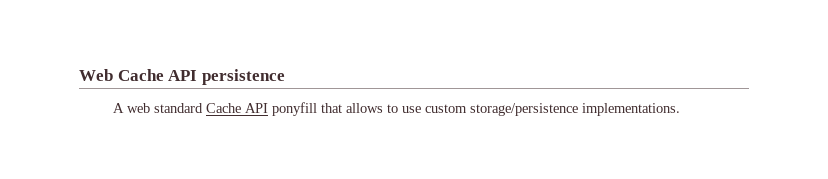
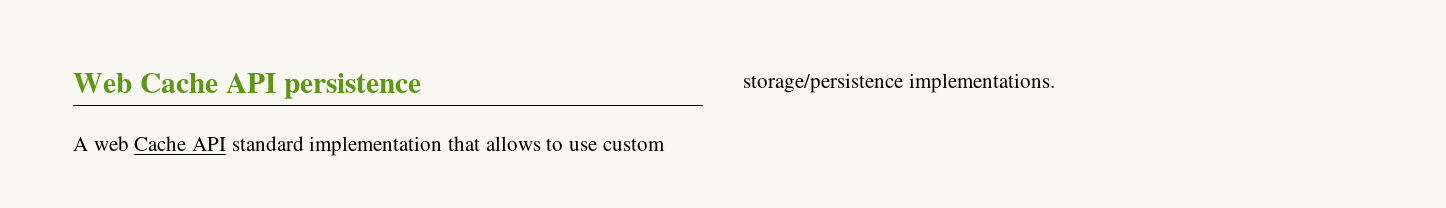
[153,102,317,116] standard Cache API ponyfill -> [134,136,443,156] Cache API standard implementation

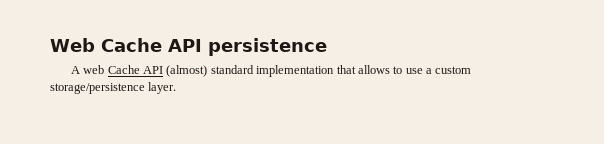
(227, 144) none -> [166,65,208,77] (almost)
(598, 146) none -> [426,68,433,74] a
[908,73,1055,93] implementations. -> [148,82,177,94] layer.

